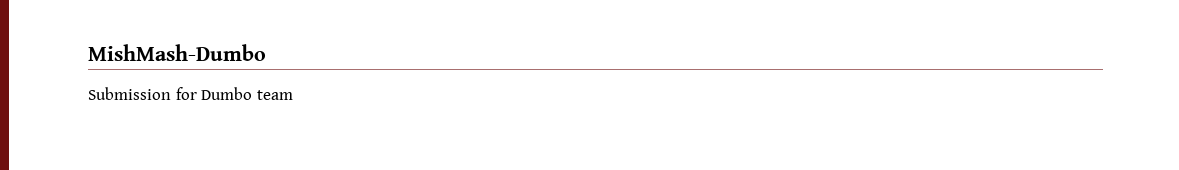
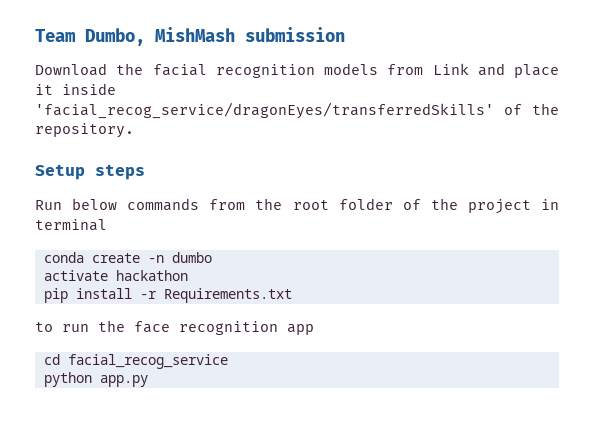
[88,44,266,61] [88,87,293,100] MishMash-Dumbo // Submission for Dumbo team -> [35,27,345,46] [35,63,559,78] [35,83,116,95] [35,102,559,119] [35,123,134,138] [35,164,145,180] [35,198,560,214] [35,219,107,231] [43,252,212,263] [43,270,188,281] [43,288,292,303] [35,320,314,335] [43,354,228,369] [43,372,148,387] Team Dumbo, MishMash submission // Download the facial recognition models from Link and place it inside 'facial_recog_service/dragonEyes/transferredSkills' of the repository. // Setup steps // Run below commands from the root folder of the project in terminal // conda create -n dumbo // activate hackathon // pip install -r Requirements.txt // to run the face recognition app // cd facial_recog_service // python app.py

